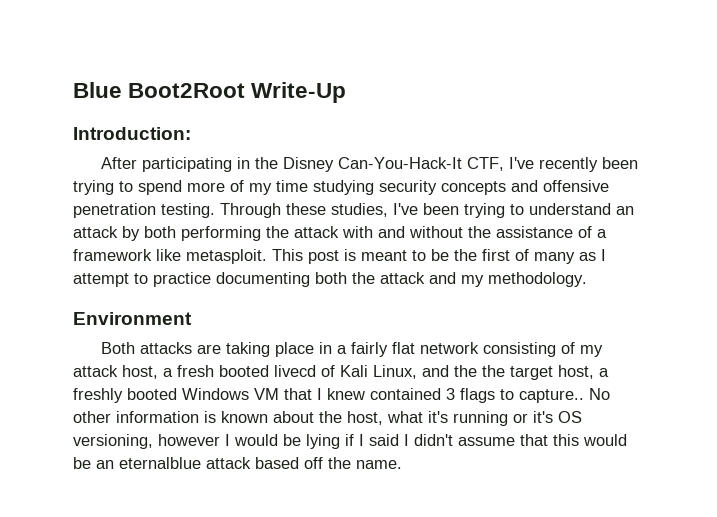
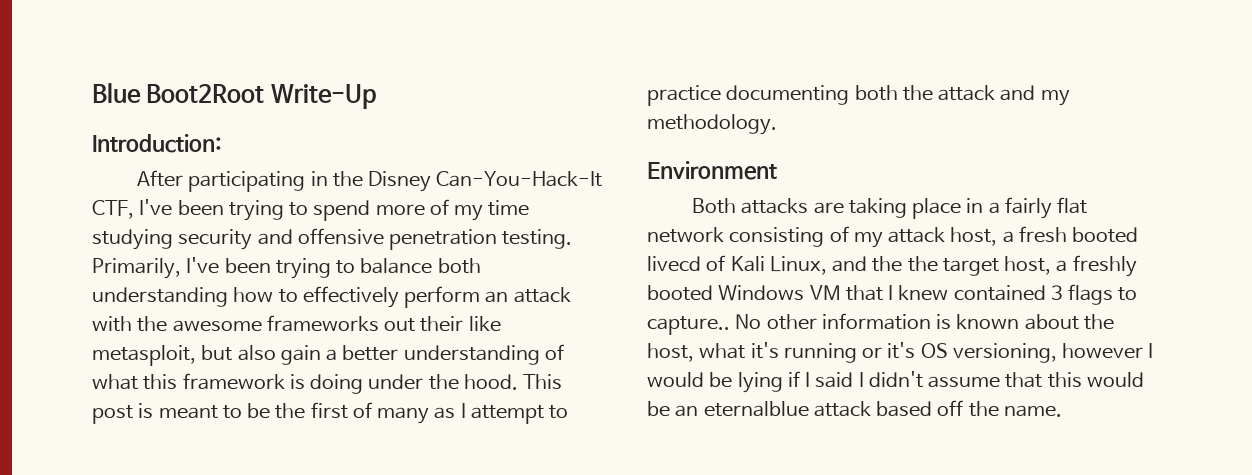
[539,157,599,172] recently -> (173, 207) none
[441,181,506,195] concepts -> (253, 239) none
[220,203,634,218] [73,226,607,241] [73,249,267,264] Through these studies, I've been trying to understand an attack by both performing the attack with and without the assistance of a framework like metasploit. -> [92,257,481,279] [92,286,571,308] [92,315,501,332] [92,344,564,366] [92,373,518,394] Primarily, I've been trying to balance both understanding how to effectively perform an attack with the awesome frameworks out their like metasploit, but also gain a better understanding of what this framework is doing under the hood.

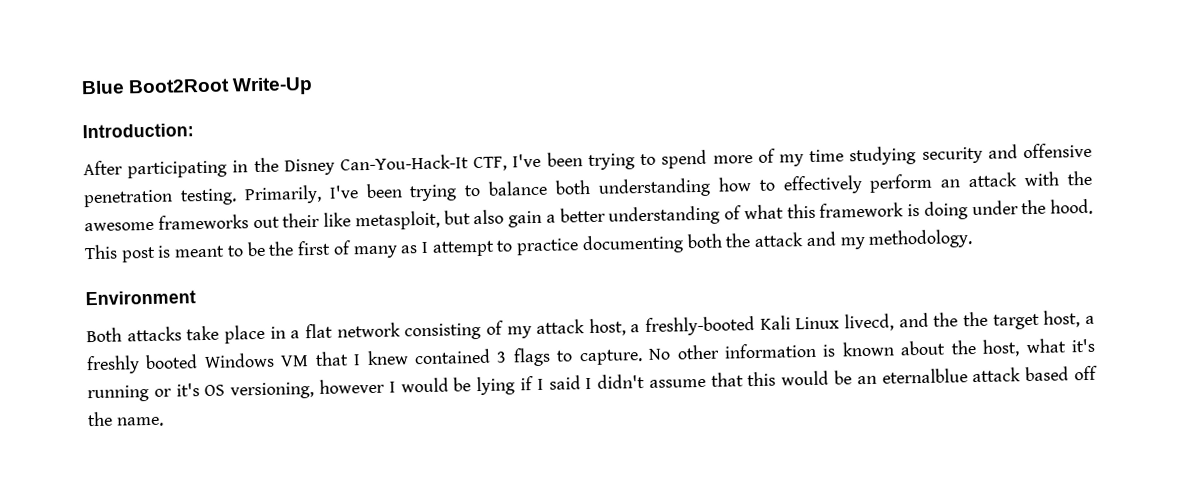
[813,198,907,218] are taking -> [186,325,220,341] take
[1004,197,1052,219] fairly -> (301, 334) none
[1018,226,1139,243] [647,255,827,275] fresh booted livecd of Kali Linux, -> [645,313,895,336] freshly-booted Kali Linux livecd,
[647,316,730,335] capture.. -> [578,349,643,366] capture.

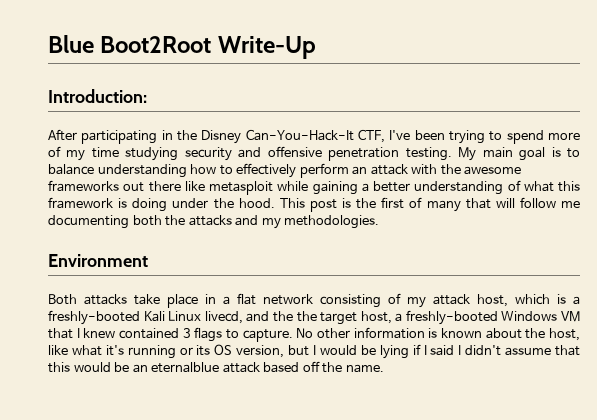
[243,183,458,205] Primarily, I've been trying -> [458,147,561,161] My main goal is
[555,179,592,195] both -> (94, 169) none
[282,209,542,231] their like metasploit, but also gain -> [148,181,358,195] there like metasploit while gaining
[174,241,266,258] meant to be -> (351, 203) none
[400,238,580,257] as I attempt to practice -> [465,197,580,209] that will follow me
[754,232,805,247] attack -> [188,215,232,226] attacks
[868,229,974,249] methodology. -> [284,215,380,229] methodologies.
(626, 327) none -> [515,294,566,305] which is
[86,354,199,375] freshly booted -> [405,310,498,325] freshly-booted
(1021, 348) none -> [48,345,68,355] like
[175,378,385,400] it's OS versioning, however -> [196,344,310,358] its OS version, but

